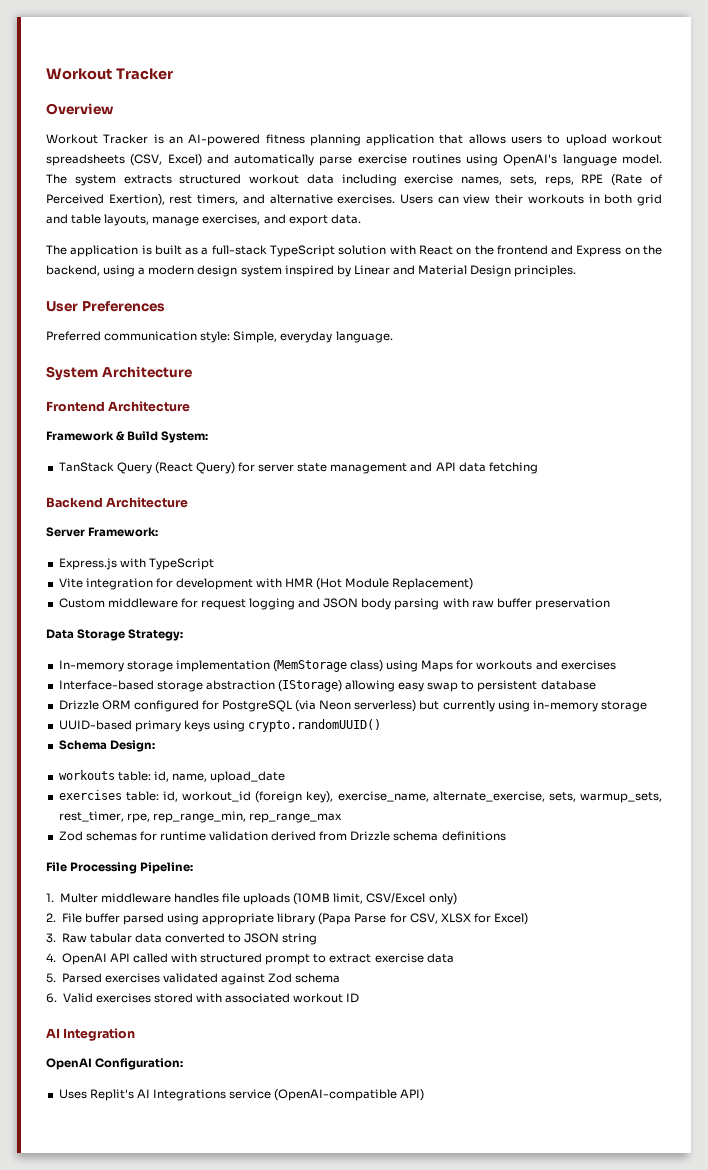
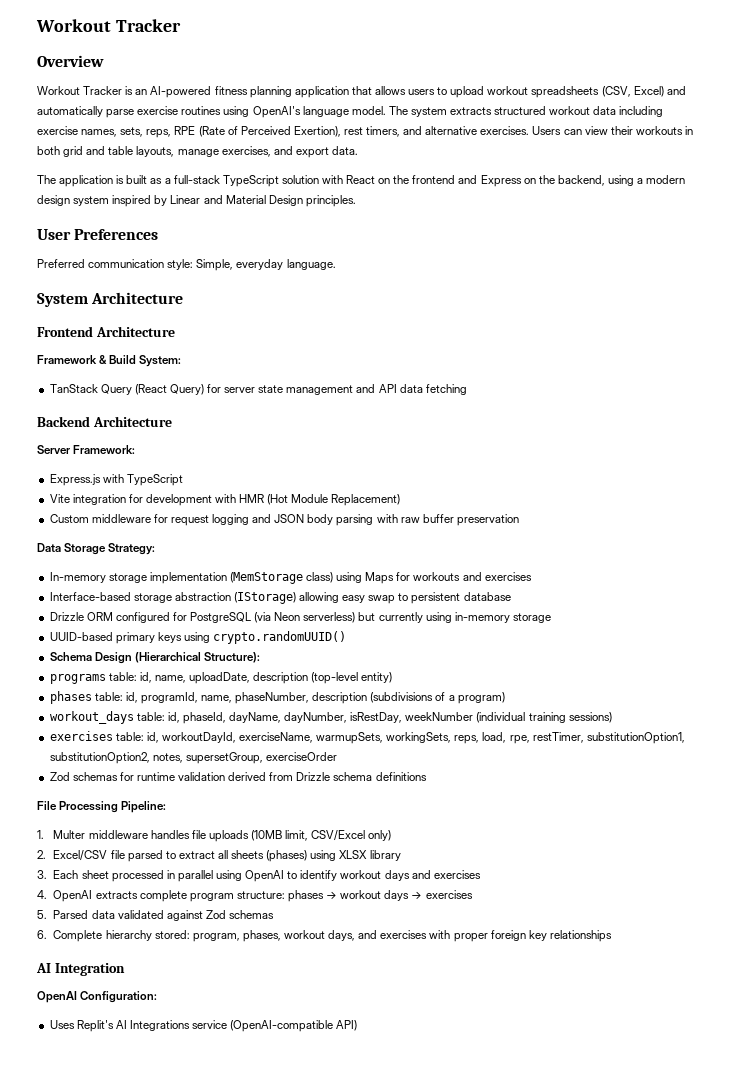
[109,740,155,752] [58,770,286,783] [58,790,662,803] [58,811,342,823] Design: // workouts table: id, name, upload_date // exercises table: id, workout_id (foreign key), exercise_name, alternate_exercise, sets, warmup_sets, rest_timer, rpe, rep_range_min, rep_range_max -> [94,652,260,664] [49,672,393,684] [49,691,505,704] [49,711,612,724] [49,731,685,744] [49,752,337,764] Design (Hierarchical Structure): // programs table: id, name, uploadDate, description (top-level entity) // phases table: id, programId, name, phaseNumber, description (subdivisions of a program) // workout_days table: id, phaseId, dayName, dayNumber, isRestDay, weekNumber (individual training sessions) // exercises table: id, workoutDayId, exerciseName, warmupSets, workingSets, reps, load, rpe, restTimer, substitutionOption1, substitutionOption2, notes, supersetGroup, exerciseOrder
[61,913,529,925] [46,933,318,945] [46,953,454,965] File buffer parsed using appropriate library (Papa Parse for CSV, XLSX for Excel) // 3. Raw tabular data converted to JSON string // 4. OpenAI API called with structured prompt to extract exercise data -> [53,850,401,862] [37,870,481,882] [37,890,473,902] Excel/CSV file parsed to extract all sheets (phases) using XLSX library // 3. Each sheet processed in parallel using OpenAI to identify workout days and exercises // 4. OpenAI extracts complete program structure: phases → workout days → exercises
[104,973,160,983] exercises -> [91,910,115,919] data
[295,973,341,983] schema -> [228,910,274,919] schemas
[62,993,360,1003] Valid exercises stored with associated workout ID -> [53,930,612,942] Complete hierarchy stored: program, phases, workout days, and exercises with proper foreign key relationships

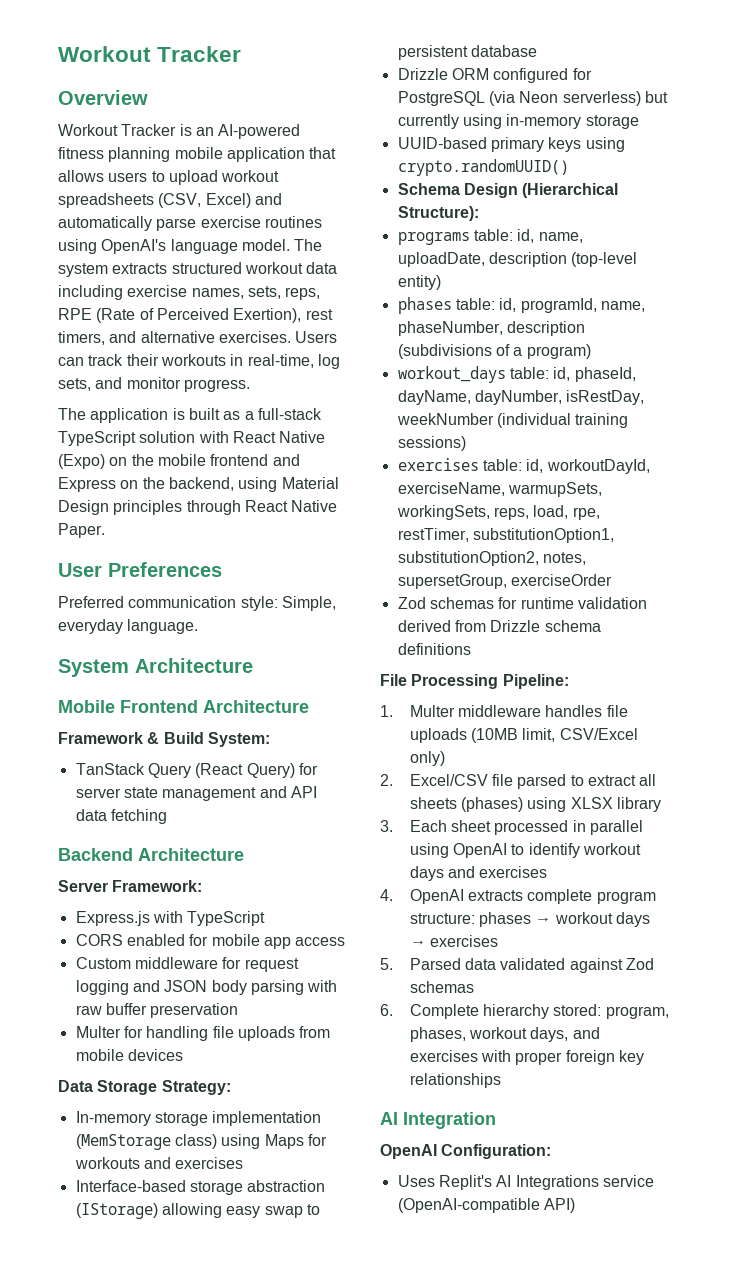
(292, 92) none -> [174,147,223,159] mobile
[584,126,608,135] view -> [88,354,124,366] track
[37,146,358,158] both grid and table layouts, manage exercises, and export data. -> [247,354,340,369] [58,377,250,392] real-time, log sets, and monitor progress.
[378,175,410,184] on the -> [279,431,326,443] [58,454,206,469] Native (Expo) on the mobile
[637,175,686,184] [37,195,356,207] a modern design system inspired by Linear and Material Design principles. -> [281,477,339,489] [58,500,338,515] [58,523,105,538] Material Design principles through React Native Paper.
(184, 298) none -> [58,700,115,713] Mobile
[49,494,401,506] Vite integration for development with HMR (Hot Module Replacement) -> [75,934,346,949] CORS enabled for mobile app access
(519, 520) none -> [75,1026,331,1041] [75,1049,183,1061] // Multer for handling file uploads from mobile devices

